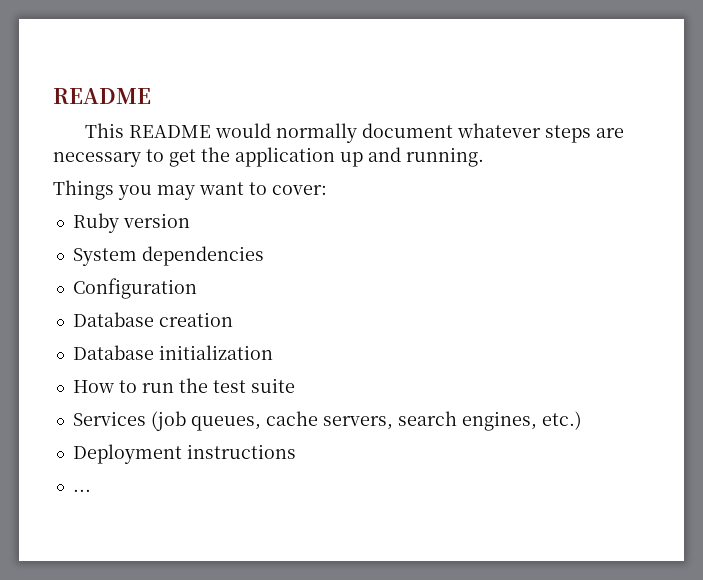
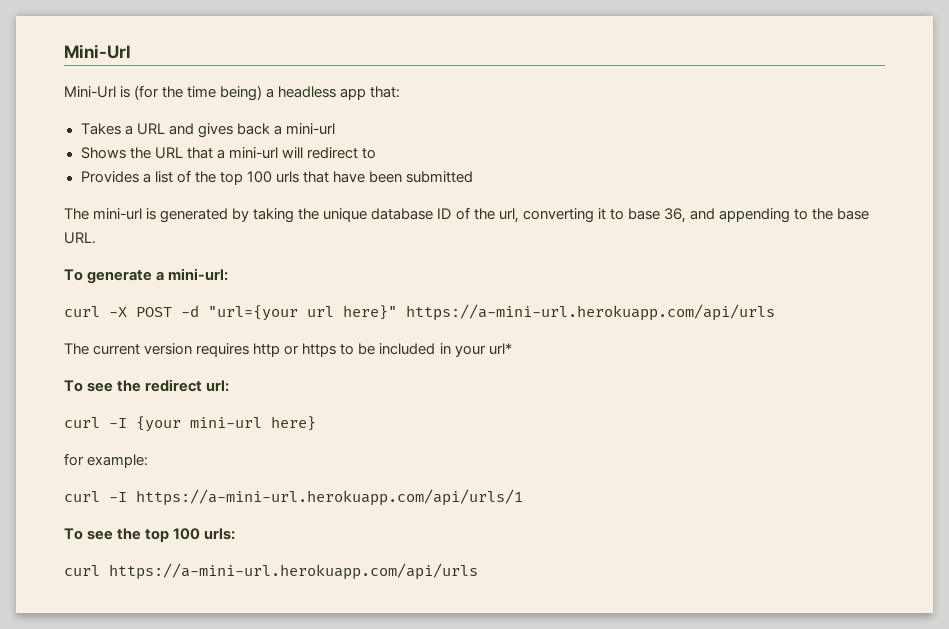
[53,88,151,104] [85,123,625,143] [53,147,484,167] [53,180,327,200] [72,213,190,233] [72,246,264,266] [72,278,197,299] [72,312,233,327] [72,345,273,360] [72,378,295,393] [72,411,582,431] [72,444,296,464] [72,489,91,492] README // This README would normally document whatever steps are necessary to get the application up and running. // Things you may want to cover: // Ruby version // System dependencies // Configuration // Database creation // Database initialization // How to run the test suite // Services (job queues, cache servers, search engines, etc.) // Deployment instructions // ... -> [64,44,131,59] [64,85,401,101] [80,123,335,138] [80,147,376,159] [80,170,474,185] [64,207,870,223] [64,232,96,244] [64,268,229,284] [64,304,775,321] [64,343,512,357] [64,379,230,392] [64,416,316,432] [64,453,149,468] [64,489,523,506] [64,528,236,542] [64,563,478,580] Mini-Url // Mini-Url is (for the time being) a headless app that: // Takes a URL and gives back a mini-url // Shows the URL that a mini-url will redirect to // Provides a list of the top 100 urls that have been submitted // The mini-url is generated by taking the unique database ID of the url, converting it to base 36, and appending to the base URL. // To generate a mini-url: // curl -X POST -d "url={your url here}" https://a-mini-url.herokuapp.com/api/urls // The current version requires http or https to be included in your url* // To see the redirect url: // curl -I {your mini-url here} // for example: // curl -I https://a-mini-url.herokuapp.com/api/urls/1 // To see the top 100 urls: // curl https://a-mini-url.herokuapp.com/api/urls

